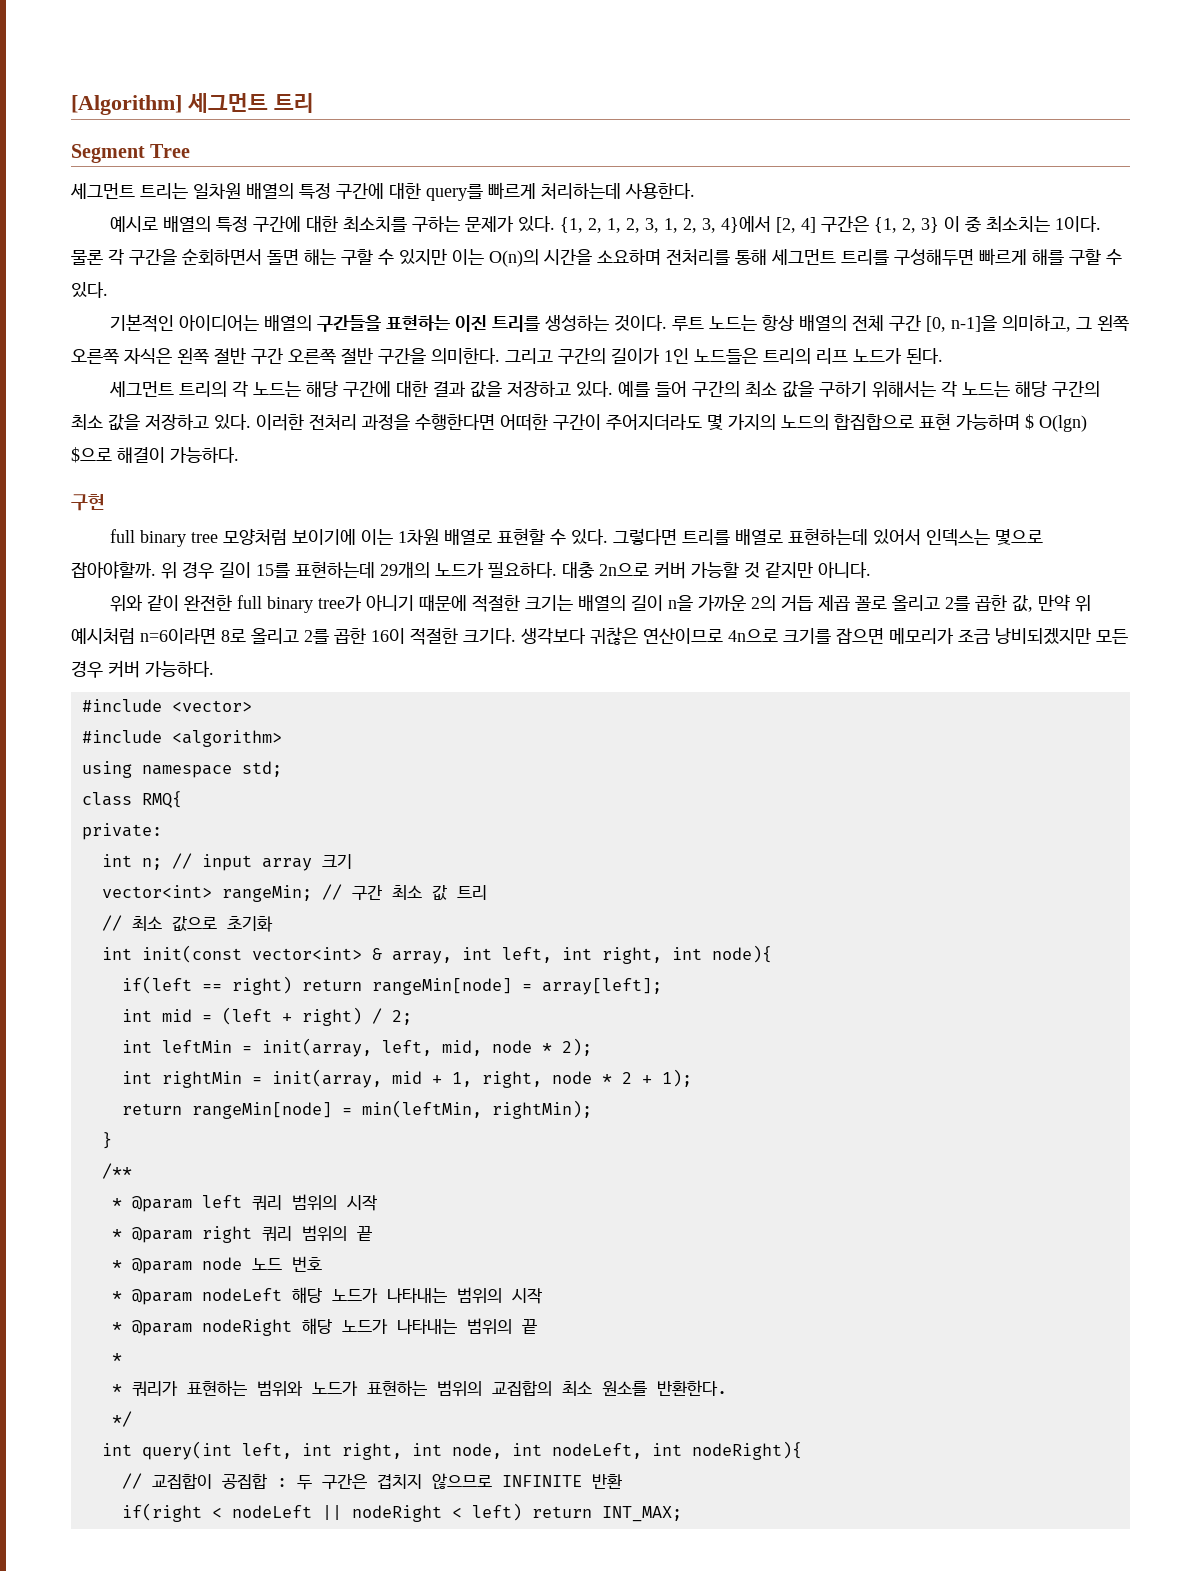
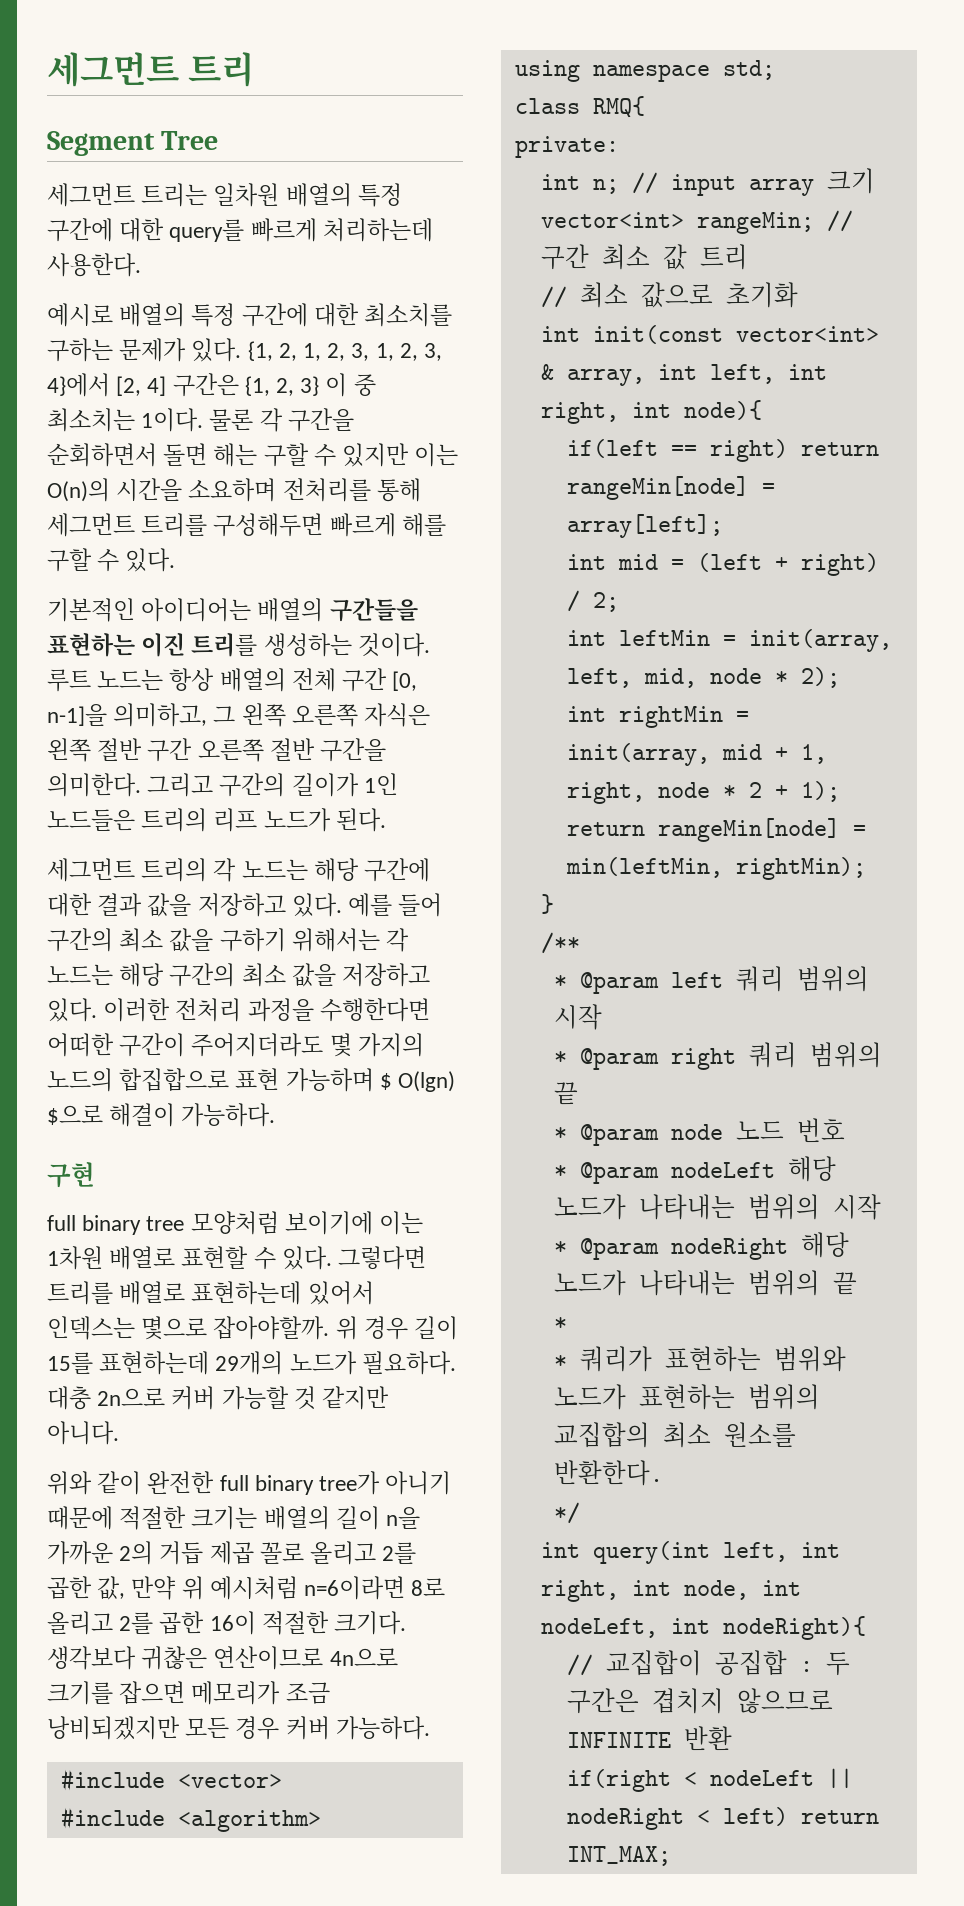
[71,95,182,115] [Algorithm] -> (47, 69) none

